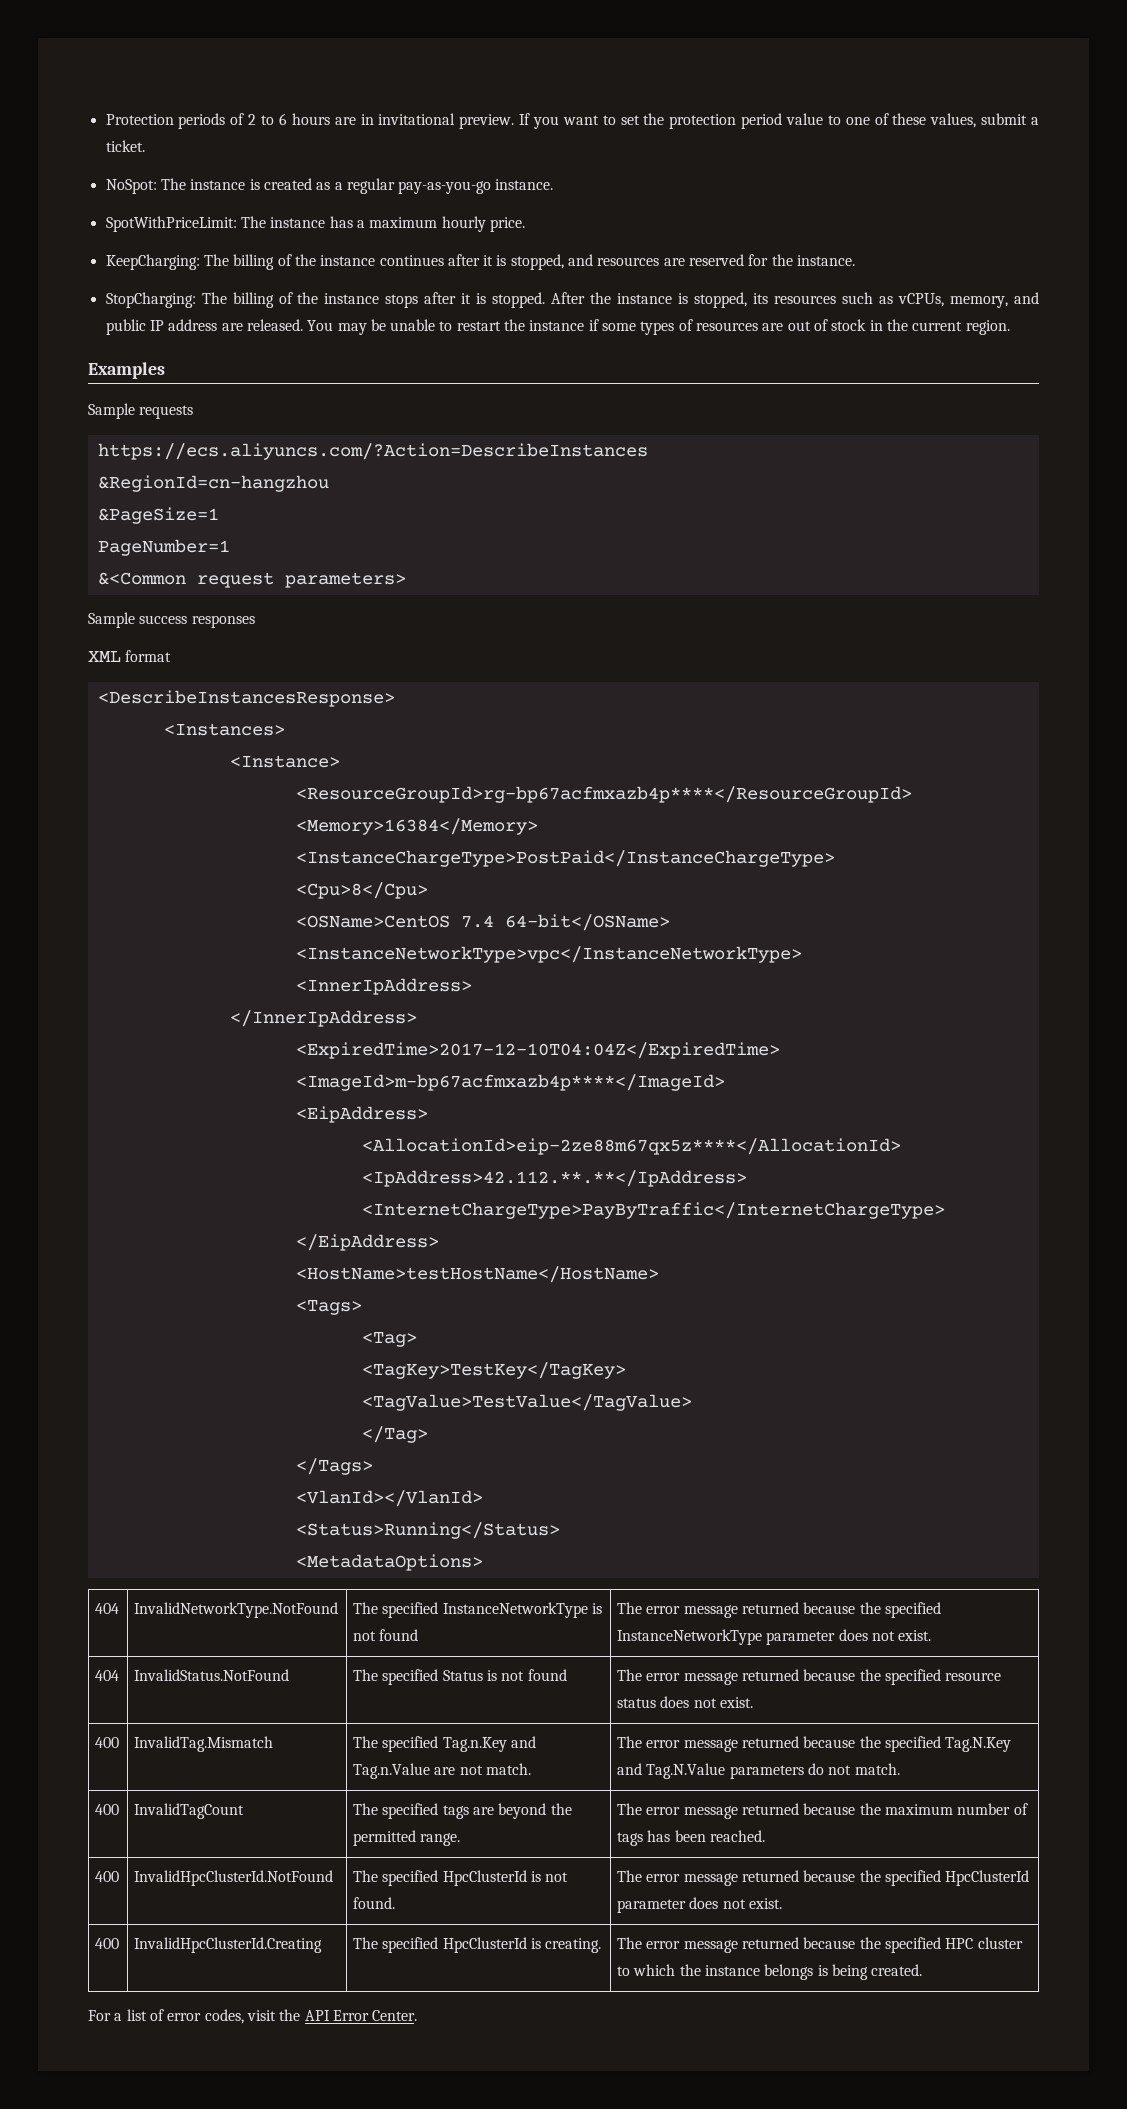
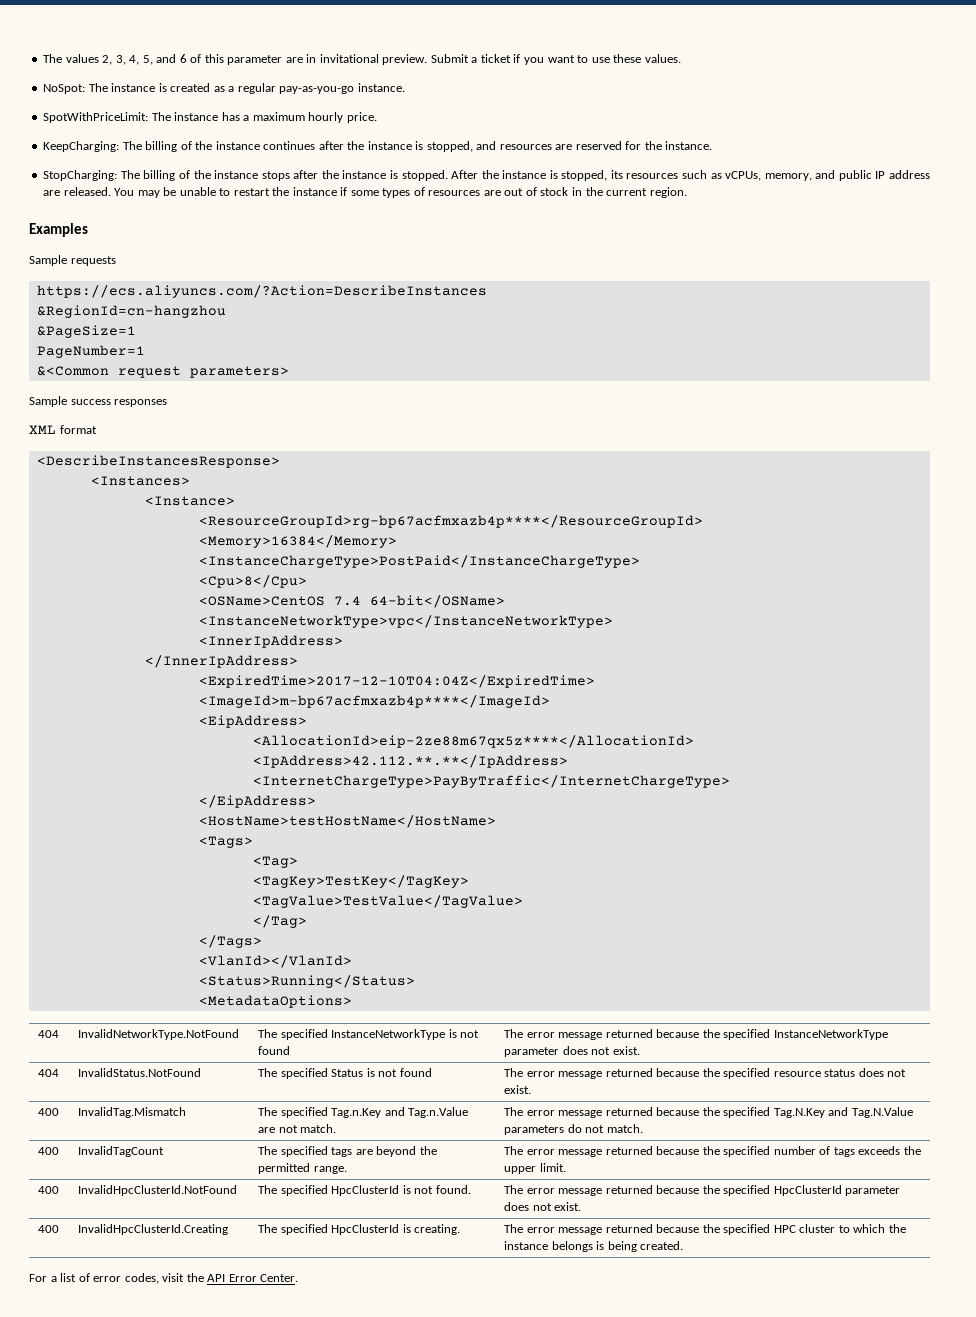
[105,113,1039,129] [105,140,145,152] Protection periods of 2 to 6 hours are in invitational preview. If you want to set the protection period value to one of these values, submit a ticket. -> [43,54,681,65] The values 2, 3, 4, 5, and 6 of this parameter are in invitational preview. Submit a ticket if you want to use these values.
[483,255,494,266] it -> [347,141,412,150] the instance
[461,293,472,304] it -> [321,170,387,179] the instance
[885,1804,954,1815] maximum -> [723,1146,771,1157] specified
[647,1830,766,1842] has been reached. -> [858,1146,921,1155] [504,1163,566,1174] exceeds the upper limit.

